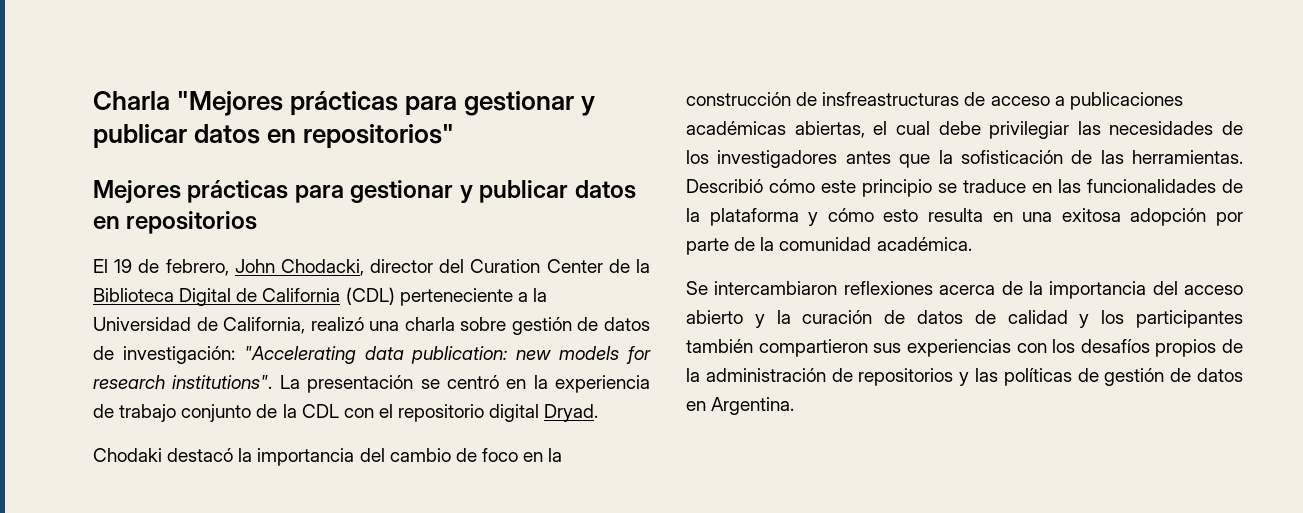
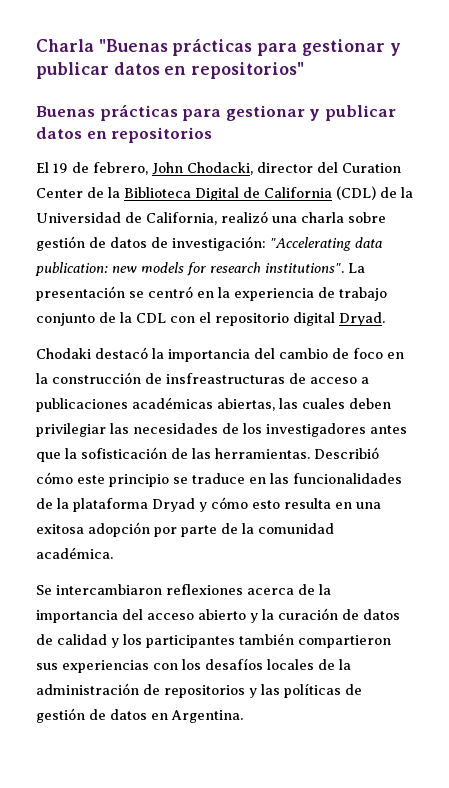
[177,91,284,116] "Mejores -> [98,39,168,52] "Buenas
[93,180,181,203] Mejores -> [36,106,95,117] Buenas
[399,288,528,306] perteneciente a -> [380,187,397,198] de
[873,121,981,135] el cual debe -> [279,398,391,409] las cuales deben
(799, 217) none -> [152,498,195,512] Dryad
[1155,339,1217,357] propios -> [267,659,314,670] locales

